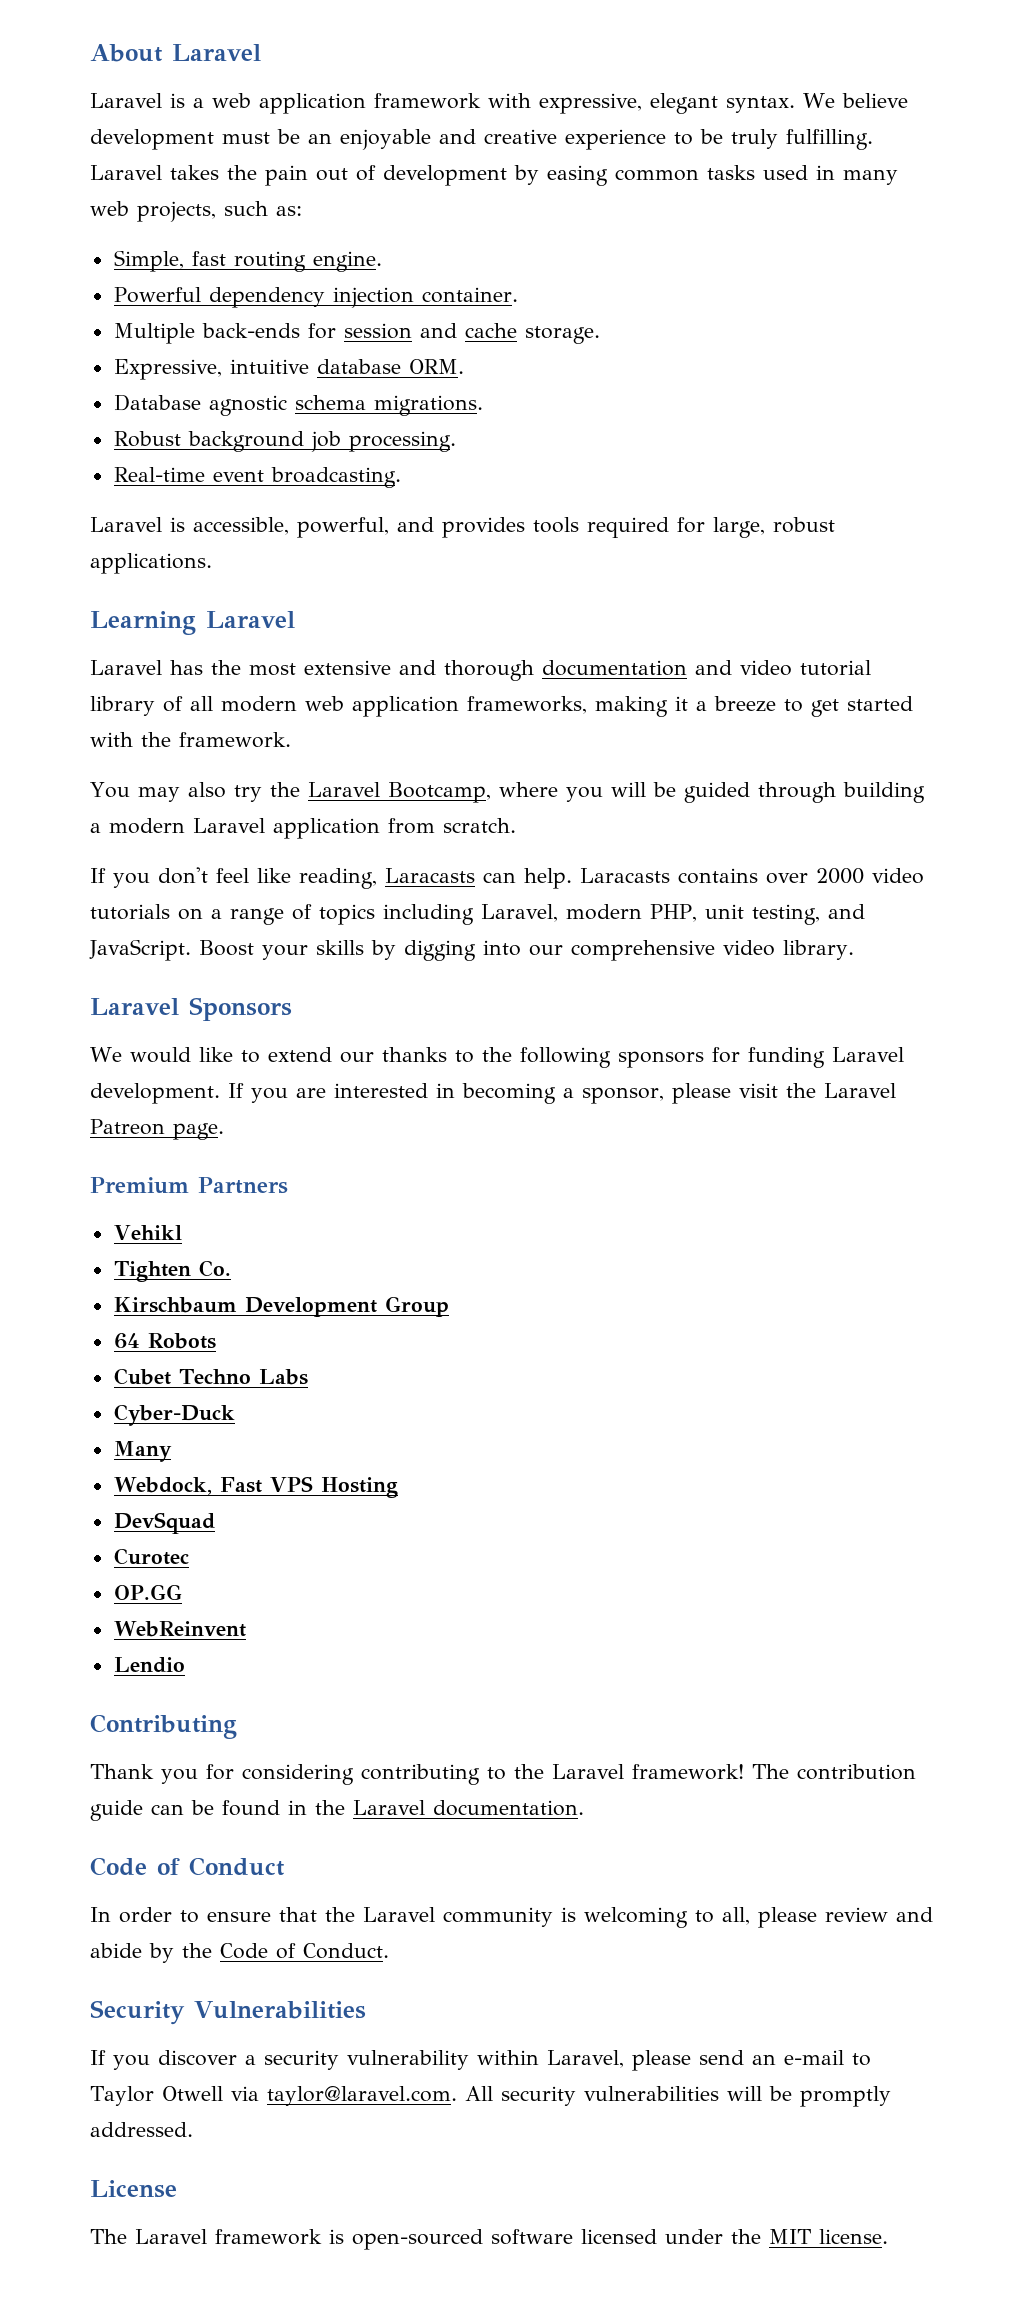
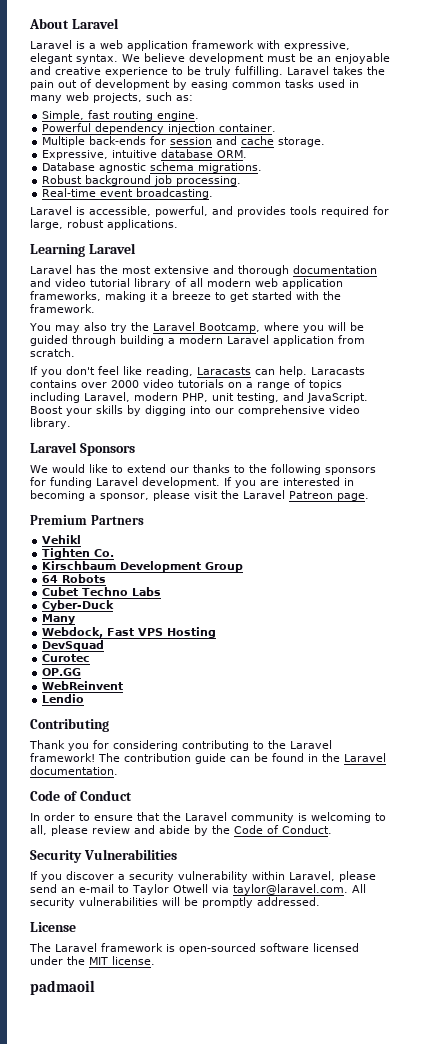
(888, 2236) none -> [30,980,95,995] // padmaoil

